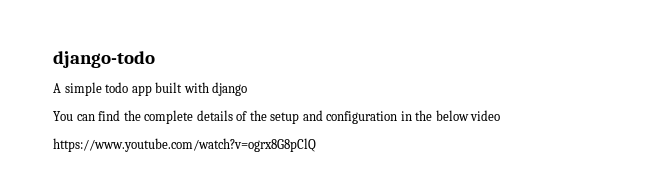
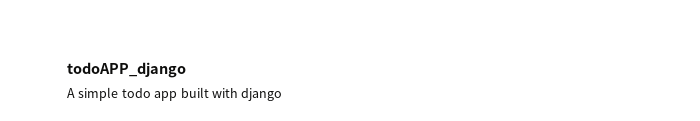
[53,51,155,68] django-todo -> [67,62,186,78] todoAPP_django
[53,110,501,124] [53,138,316,152] // You can find the complete details of the setup and configuration in the below video // https://www.youtube.com/watch?v=ogrx8G8pClQ -> (283, 94) none

